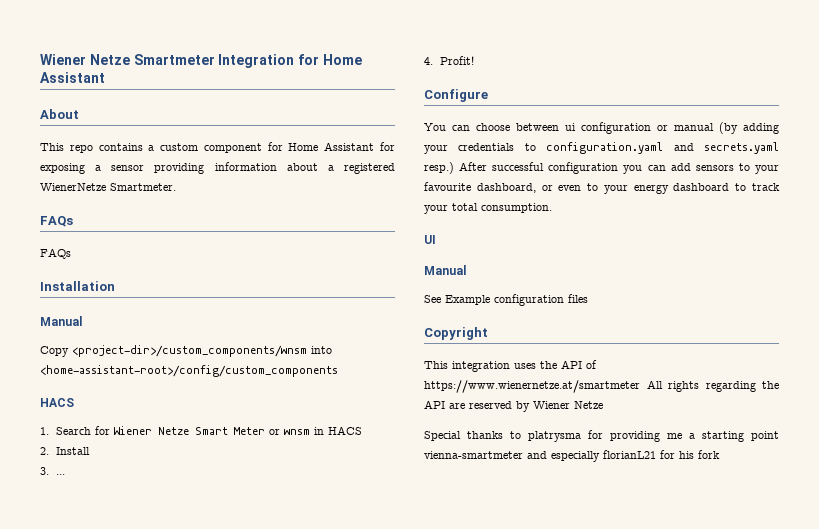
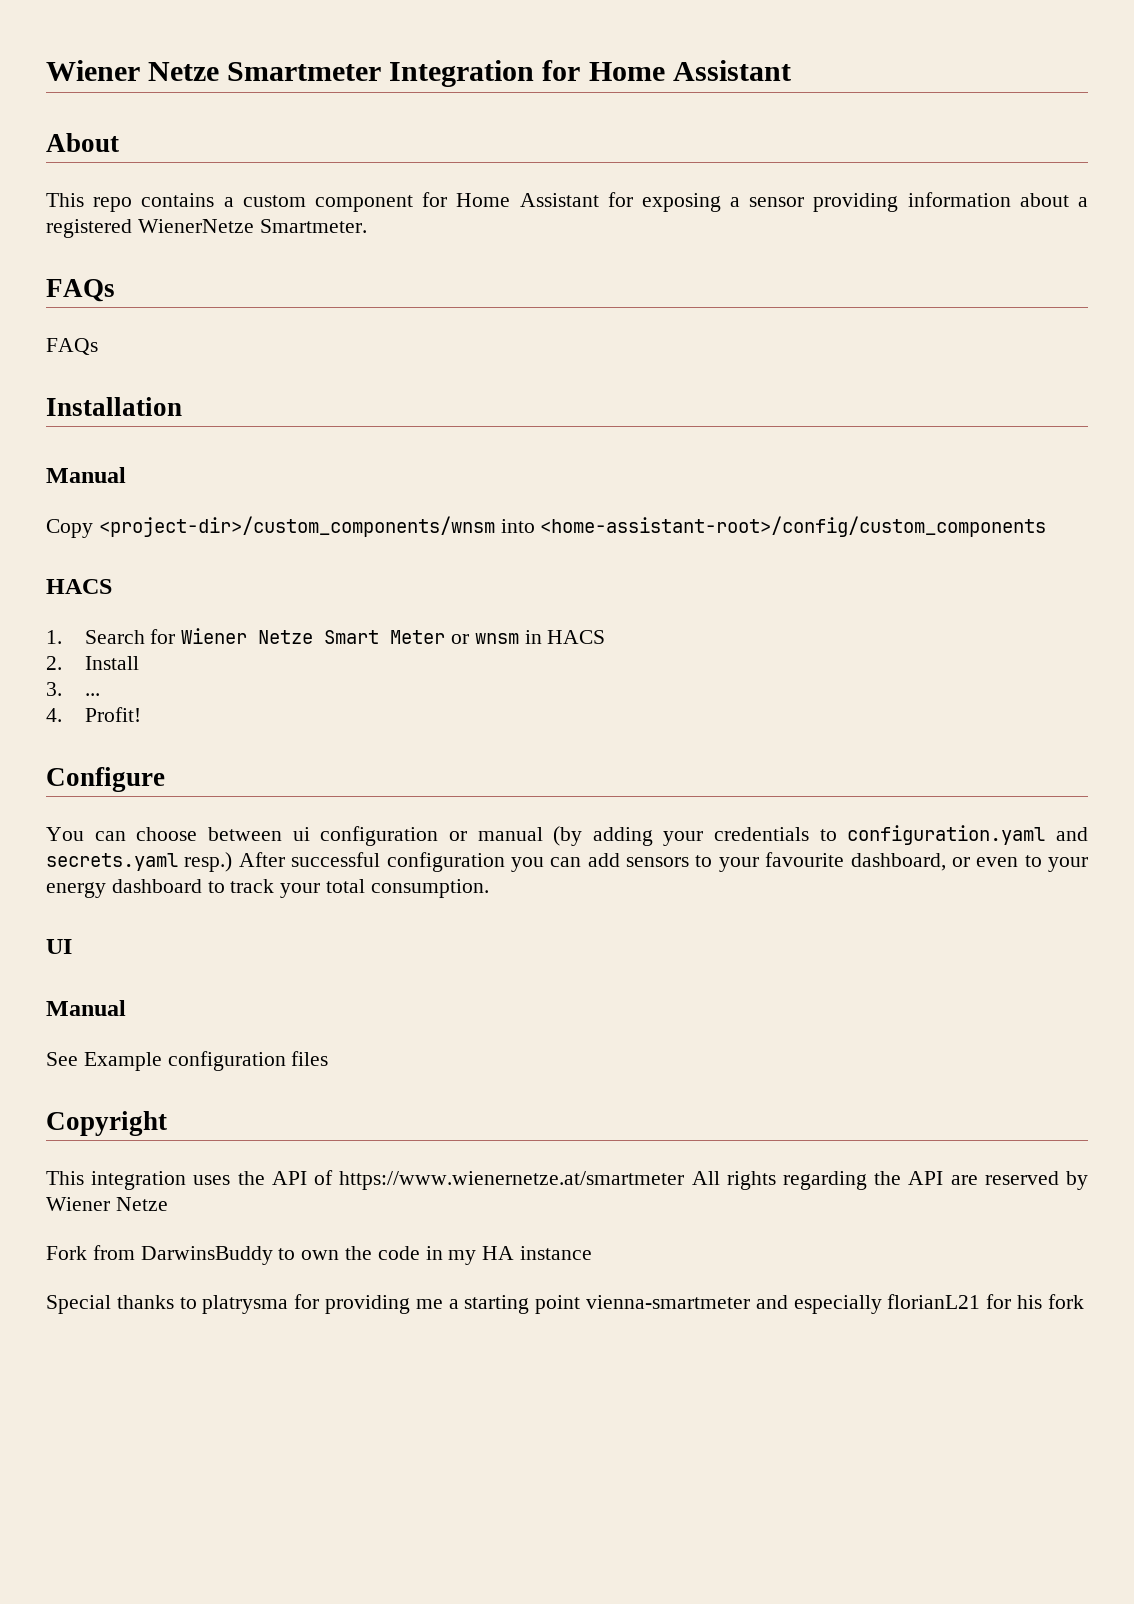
(603, 405) none -> [46,1245,593,1265] // Fork from DarwinsBuddy to own the code in my HA instance

